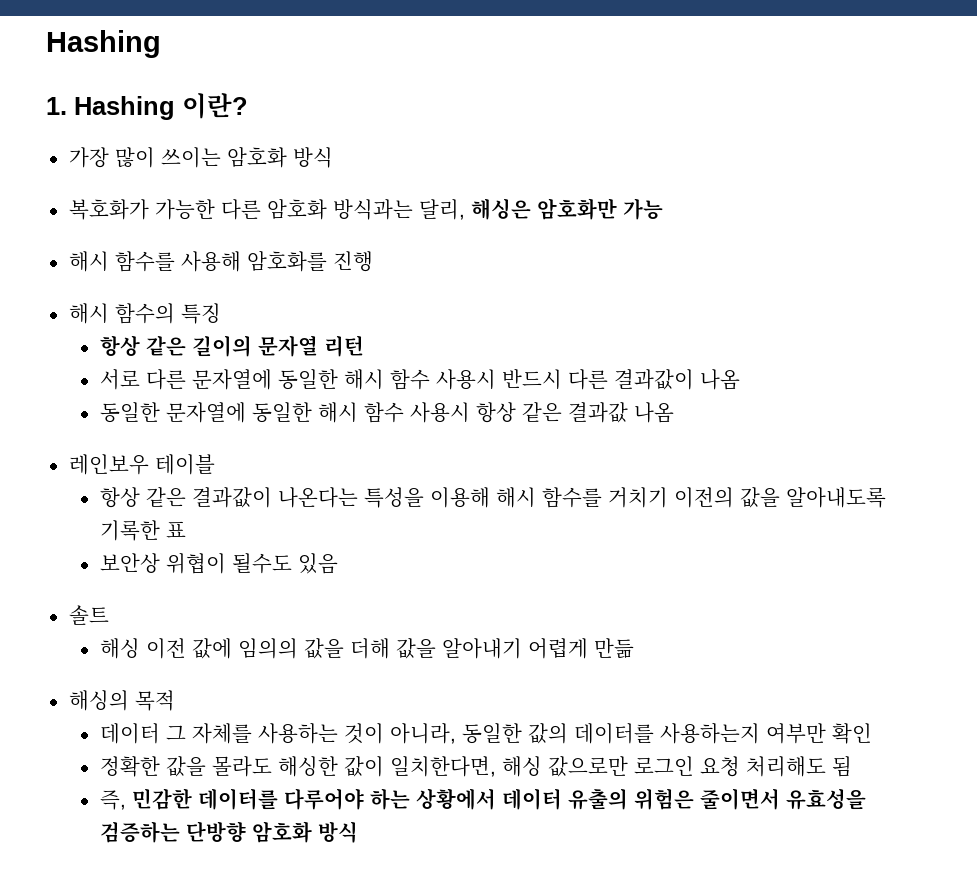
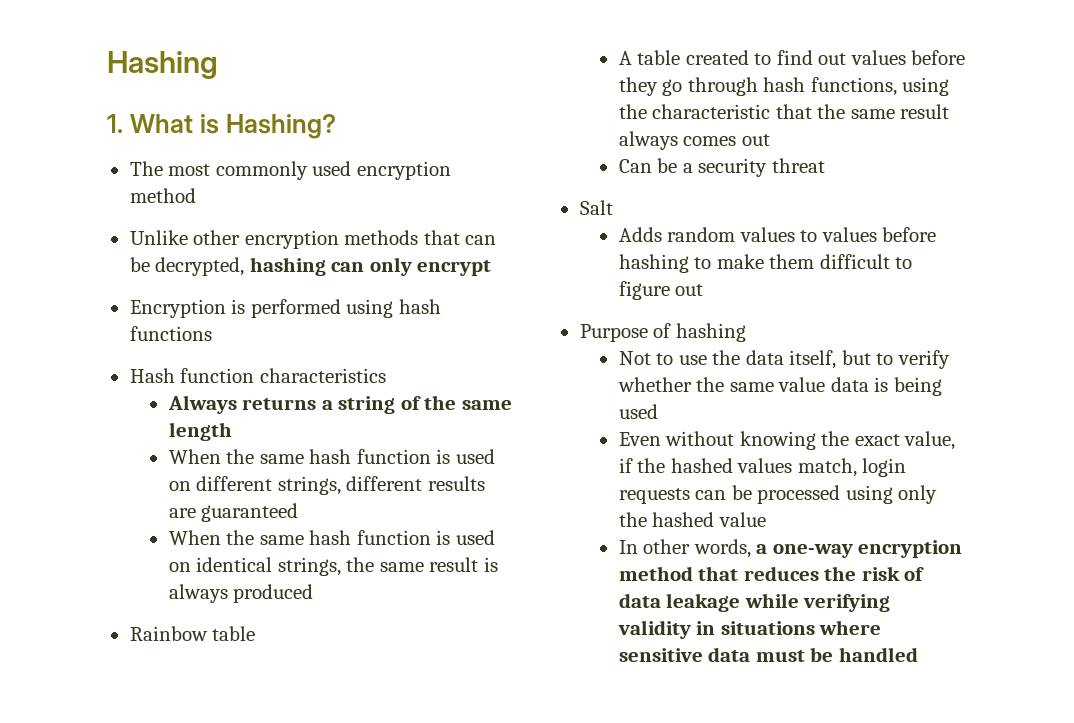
[74,93,248,120] [68,146,333,168] [68,198,663,220] [68,250,373,272] [68,303,221,324] [99,335,364,357] [99,369,740,390] [99,402,674,423] [68,454,215,475] [99,487,886,508] [99,520,186,541] [99,553,338,574] [68,605,109,625] [99,638,634,659] [68,690,175,711] [99,723,872,744] [99,756,852,777] [99,788,866,810] [99,821,358,843] Hashing 이란? // 가장 많이 쓰이는 암호화 방식 // 복호화가 가능한 다른 암호화 방식과는 달리, 해싱은 암호화만 가능 // 해시 함수를 사용해 암호화를 진행 // 해시 함수의 특징 // 항상 같은 길이의 문자열 리턴 // 서로 다른 문자열에 동일한 해시 함수 사용시 반드시 다른 결과값이 나옴 // 동일한 문자열에 동일한 해시 함수 사용시 항상 같은 결과값 나옴 // 레인보우 테이블 // 항상 같은 결과값이 나온다는 특성을 이용해 해시 함수를 거치기 이전의 값을 알아내도록 기록한 표 // 보안상 위협이 될수도 있음 // 솔트 // 해싱 이전 값에 임의의 값을 더해 값을 알아내기 어렵게 만듦 // 해싱의 목적 // 데이터 그 자체를 사용하는 것이 아니라, 동일한 값의 데이터를 사용하는지 여부만 확인 // 정확한 값을 몰라도 해싱한 값이 일치한다면, 해싱 값으로만 로그인 요청 처리해도 됨 // 즉, 민감한 데이터를 다루어야 하는 상황에서 데이터 유출의 위험은 줄이면서 유효성을 검증하는 단방향 암호화 방식 -> [129,114,336,139] [129,161,451,180] [129,188,196,203] [129,230,497,249] [129,257,492,276] [129,299,441,318] [129,326,212,341] [129,368,386,383] [167,395,512,414] [168,422,232,441] [168,449,495,464] [168,476,485,495] [168,503,299,522] [168,530,495,545] [168,557,498,576] [168,584,314,603] [129,626,256,641] [618,50,966,65] [618,77,950,96] [618,104,950,119] [618,131,770,150] [618,158,825,177] [579,200,613,215] [618,227,937,242] [618,254,913,273] [618,281,704,300] [579,323,746,342] [618,350,950,369] [617,377,942,396] [618,404,658,419] [618,431,956,450] [618,458,907,477] [618,485,938,504] [618,512,766,527] [618,539,963,558] [618,566,925,581] [618,593,891,612] [617,620,882,639] [618,647,918,662] What is Hashing? // The most commonly used encryption method // Unlike other encryption methods that can be decrypted, hashing can only encrypt // Encryption is performed using hash functions // Hash function characteristics // Always returns a string of the same length // When the same hash function is used on different strings, different results are guaranteed // When the same hash function is used on identical strings, the same result is always produced // Rainbow table // A table created to find out values before they go through hash functions, using the characteristic that the same result always comes out // Can be a security threat // Salt // Adds random values to values before hashing to make them difficult to figure out // Purpose of hashing // Not to use the data itself, but to verify whether the same value data is being used // Even without knowing the exact value, if the hashed values match, login requests can be processed using only the hashed value // In other words, a one-way encryption method that reduces the risk of data leakage while verifying validity in situations where sensitive data must be handled

